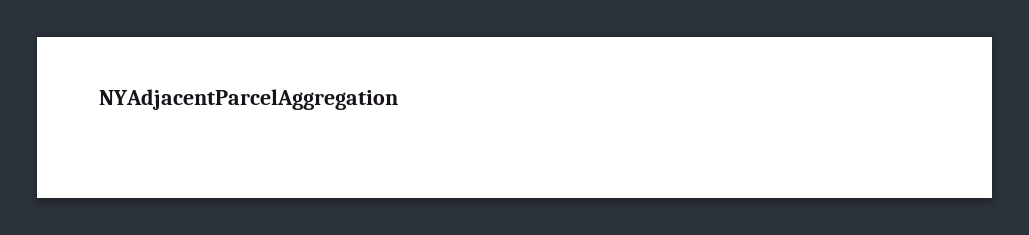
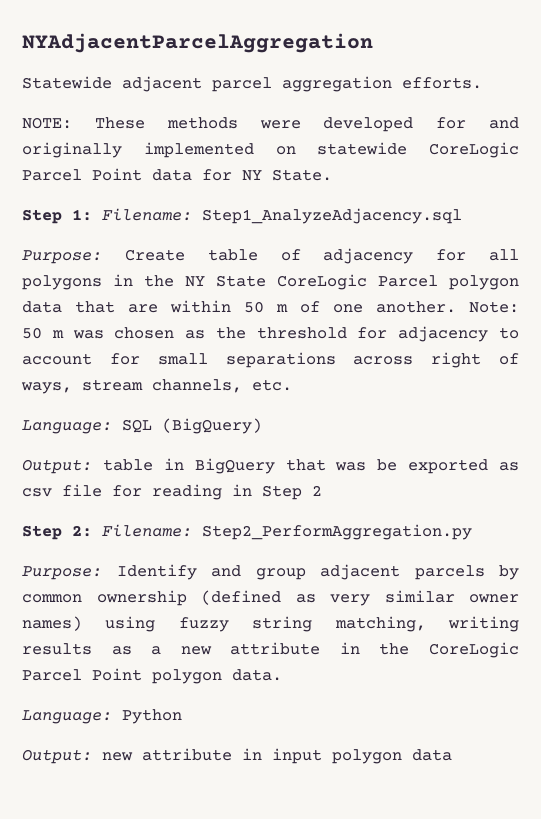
(398, 99) none -> [22,76,482,92] [22,117,519,132] [22,142,519,158] [22,168,332,181] [22,208,462,224] [22,248,519,264] [22,274,519,290] [22,300,519,313] [22,326,519,342] [22,352,519,368] [21,379,292,394] [22,418,262,434] [22,458,519,474] [22,484,322,500] [22,524,472,540] [22,564,519,580] [22,590,519,606] [22,616,519,632] [22,642,519,658] [22,668,282,684] [22,709,182,724] [22,748,452,764] // Statewide adjacent parcel aggregation efforts. // NOTE: These methods were developed for and originally implemented on statewide CoreLogic Parcel Point data for NY State. // Step 1: Filename: Step1_AnalyzeAdjacency.sql // Purpose: Create table of adjacency for all polygons in the NY State CoreLogic Parcel polygon data that are within 50 m of one another. Note: 50 m was chosen as the threshold for adjacency to account for small separations across right of ways, stream channels, etc. // Language: SQL (BigQuery) // Output: table in BigQuery that was be exported as csv file for reading in Step 2 // Step 2: Filename: Step2_PerformAggregation.py // Purpose: Identify and group adjacent parcels by common ownership (defined as very similar owner names) using fuzzy string matching, writing results as a new attribute in the CoreLogic Parcel Point polygon data. // Language: Python // Output: new attribute in input polygon data

